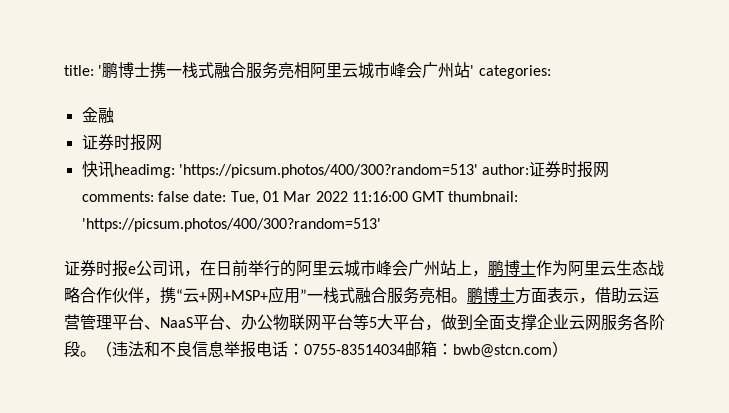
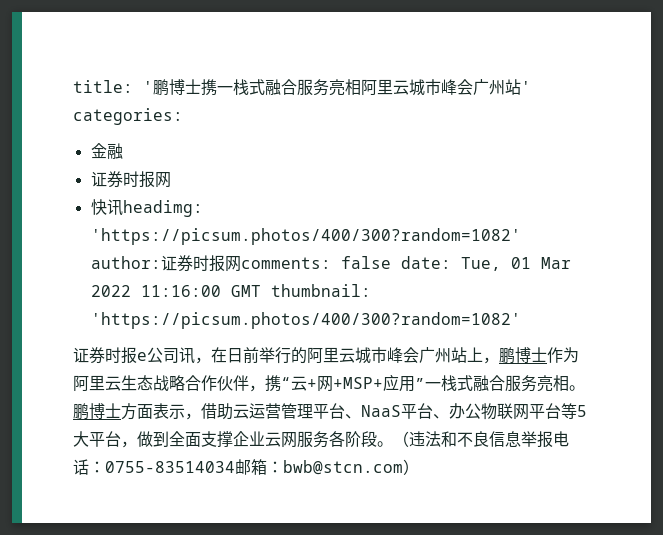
[178,164,478,178] 'https://picsum.photos/400/300?random=513' -> [90,228,521,245] 'https://picsum.photos/400/300?random=1082'
[81,218,381,232] 'https://picsum.photos/400/300?random=513' -> [90,312,521,329] 'https://picsum.photos/400/300?random=1082'

